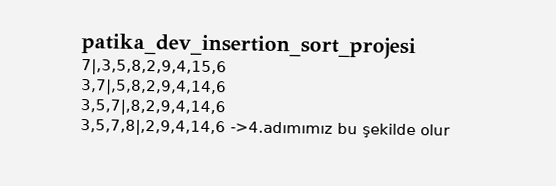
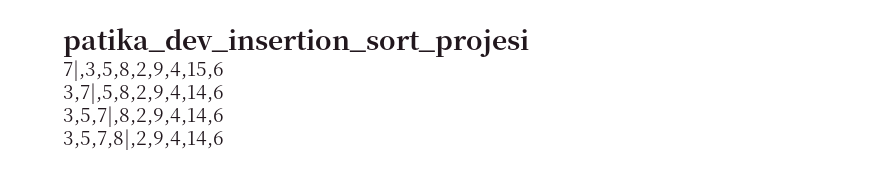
[230,121,451,139] ->4.adımımız bu şekilde olur -> (224, 139) none

